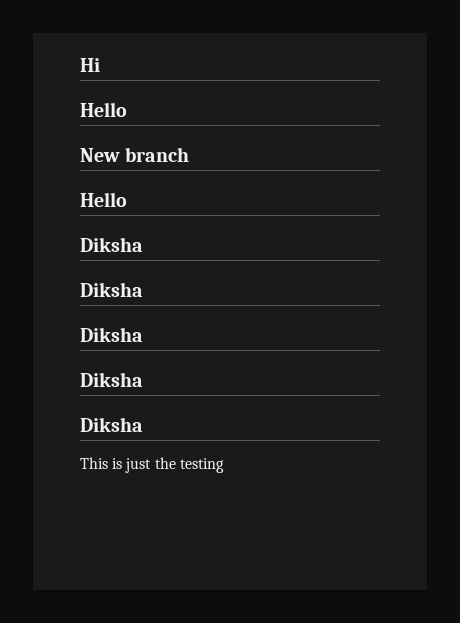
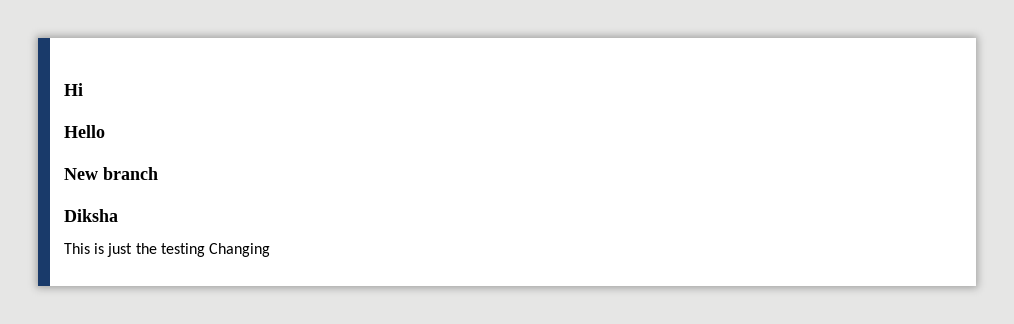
[80,192,127,207] [80,237,143,252] [80,282,143,297] [80,327,143,342] [80,372,143,387] // Hello // Diksha // Diksha // Diksha // Diksha -> (158, 173) none
(224, 465) none -> [208,243,270,257] Changing

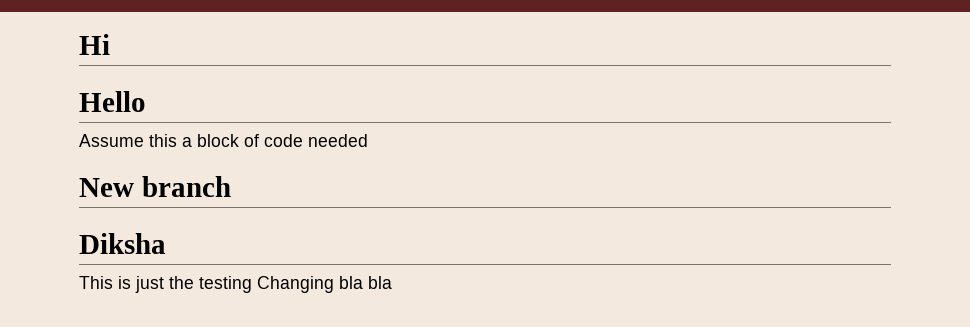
(105, 131) none -> [79,134,368,147] // Assume this a block of code needed
(270, 250) none -> [339,276,392,289] bla bla

